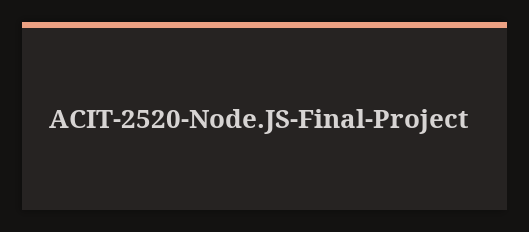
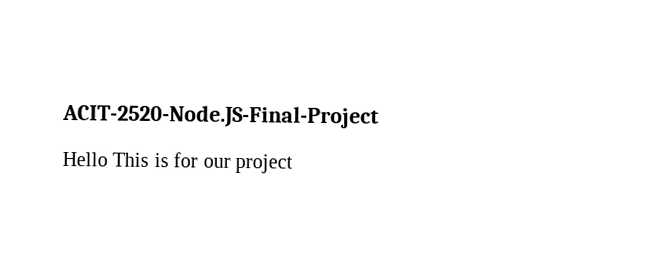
(469, 121) none -> [62,151,293,174] // Hello This is for our project

